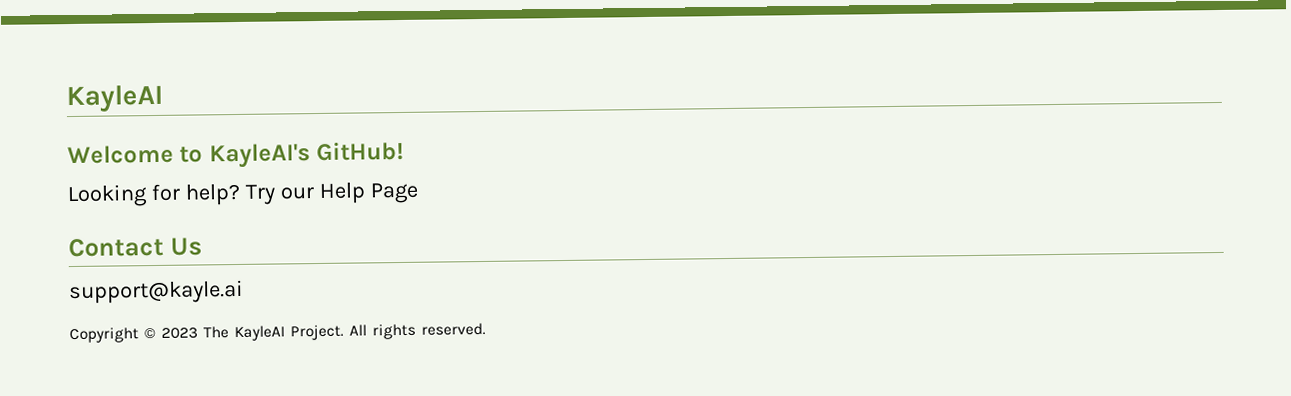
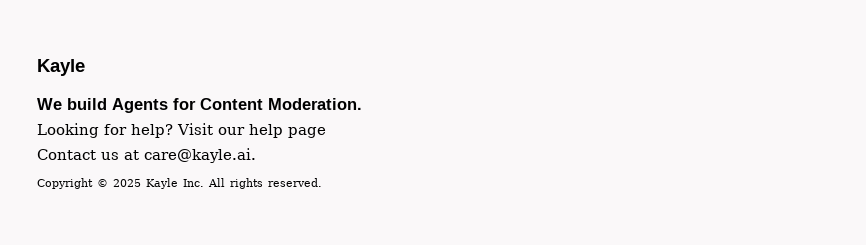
[66,84,163,113] [67,140,405,169] [67,182,419,208] [68,237,202,258] [68,279,244,305] [69,324,344,344] KayleAI // Welcome to KayleAI's GitHub! // Looking for help? Try our Help Page // Contact Us // support@kayle.ai // Copyright © 2023 The KayleAI Project. -> [37,59,85,76] [37,98,362,113] [37,123,326,138] [37,148,256,163] [37,178,204,189] Kayle // We build Agents for Content Moderation. // Looking for help? Visit our help page // Contact us at care@kayle.ai. // Copyright © 2025 Kayle Inc.

